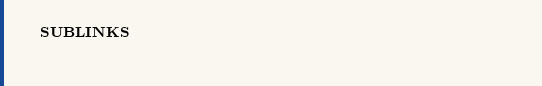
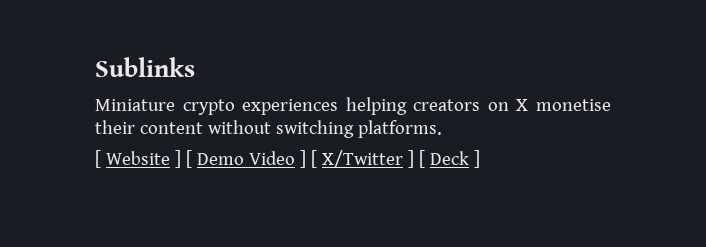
[40,26,130,37] SUBLINKS -> [95,57,195,77] [95,97,611,115] [95,120,442,138] [95,150,480,168] Sublinks // Miniature crypto experiences helping creators on X monetise their content without switching platforms. // [ Website ] [ Demo Video ] [ X/Twitter ] [ Deck ]

